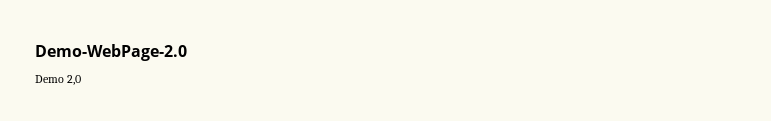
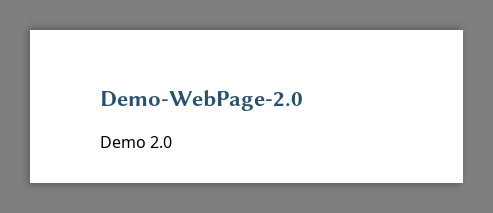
[67,75,82,85] 2,0 -> [150,136,173,148] 2.0

